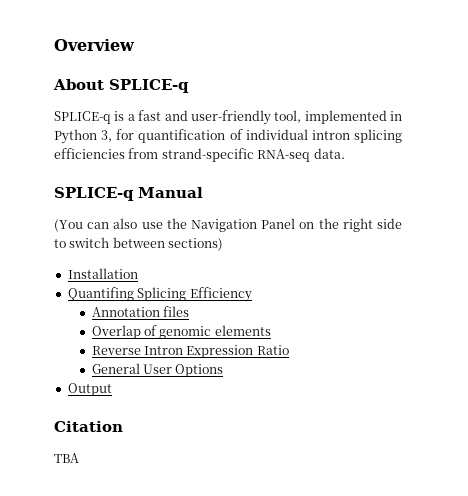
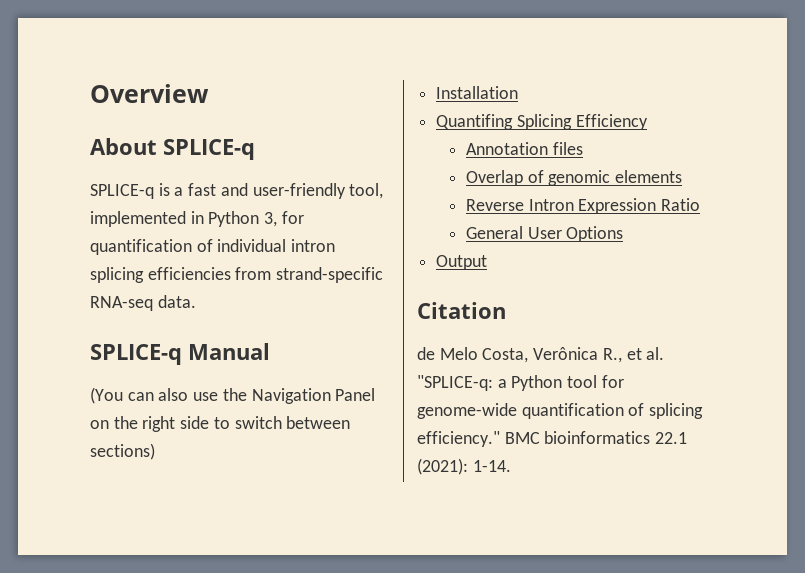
[54,453,79,463] TBA -> [417,347,665,363] [417,375,624,391] [417,403,704,419] [417,431,688,447] [417,458,511,475] de Melo Costa, Verônica R., et al. "SPLICE-q: a Python tool for genome-wide quantification of splicing efficiency." BMC bioinformatics 22.1 (2021): 1-14.

